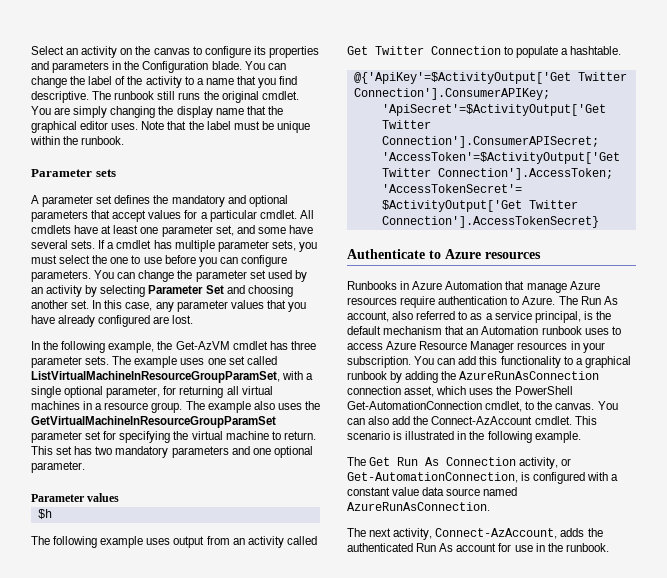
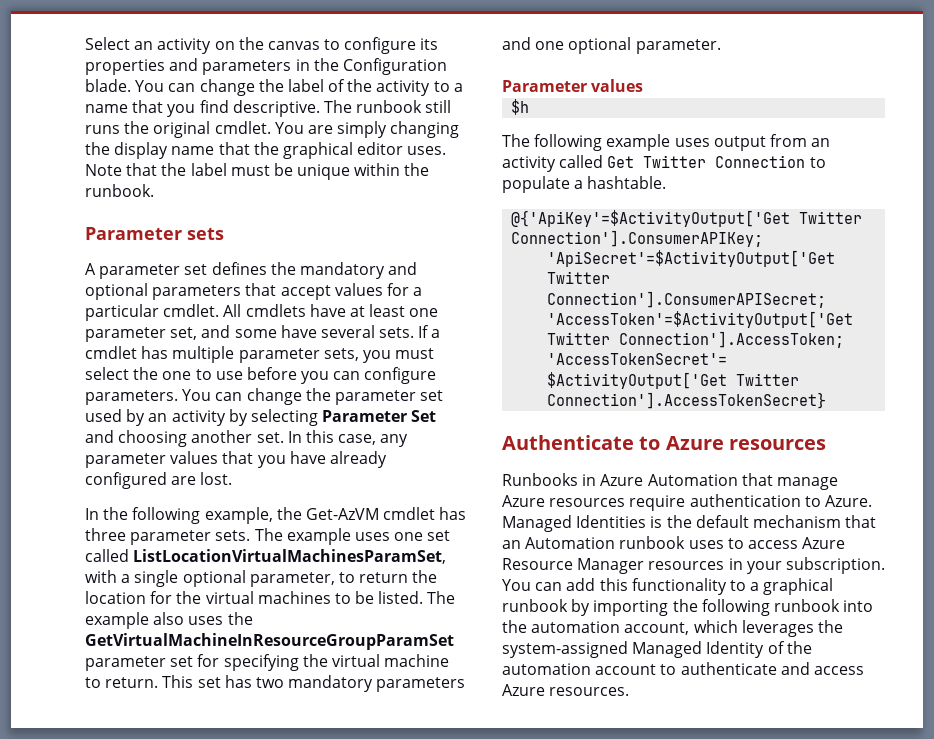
[31,371,280,383] ListVirtualMachineInResourceGroupParamSet, -> [133,549,447,564] ListLocationVirtualMachinesParamSet,
[163,386,273,398] [31,401,183,413] for returning all virtual machines in a resource group. -> [338,570,438,583] [85,591,424,604] to return the location for the virtual machines to be listed.
[558,296,618,305] [347,311,581,323] The Run As account, also referred to as a service principal, -> [502,515,647,532] Managed Identities
[405,371,600,383] [347,386,573,397] [347,401,618,412] [347,416,597,425] [347,431,581,443] [347,457,572,469] [347,472,619,484] [347,487,518,496] [347,502,490,511] [347,528,603,540] [347,543,609,552] adding the AzureRunAsConnection connection asset, which uses the PowerShell Get-AutomationConnection cmdlet, to the canvas. You can also add the Connect-AzAccount cmdlet. This scenario is illustrated in the following example. // The Get Run As Connection activity, or Get-AutomationConnection, is configured with a constant value data source named AzureRunAsConnection. // The next activity, Connect-AzAccount, adds the authenticated Run As account for use in the runbook. -> [593,599,874,616] [502,620,843,637] [502,641,812,658] [502,662,864,675] [502,684,630,696] importing the following runbook into the automation account, which leverages the system-assigned Managed Identity of the automation account to authenticate and access Azure resources.

